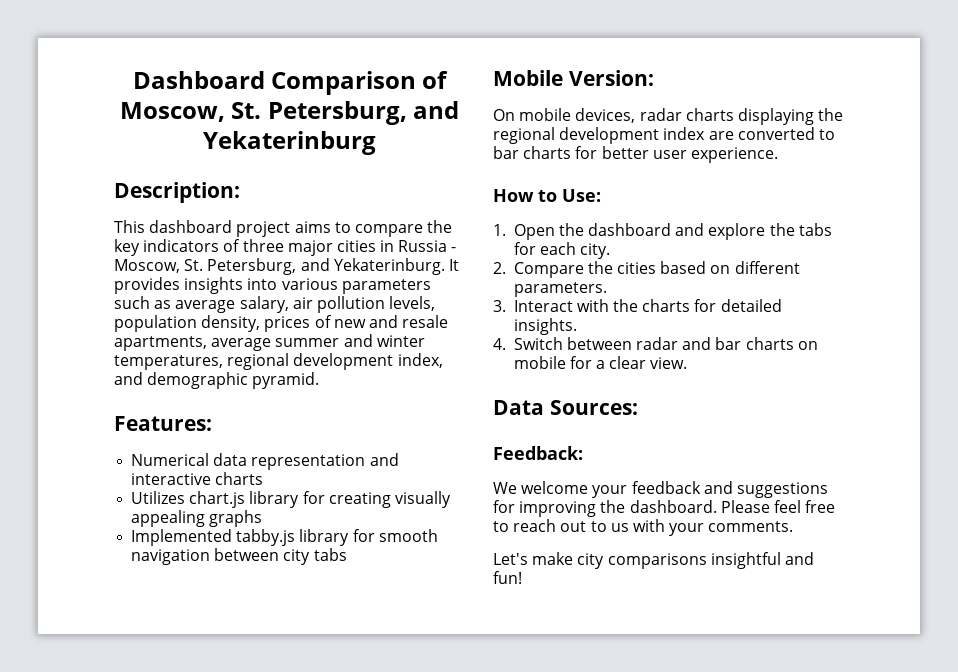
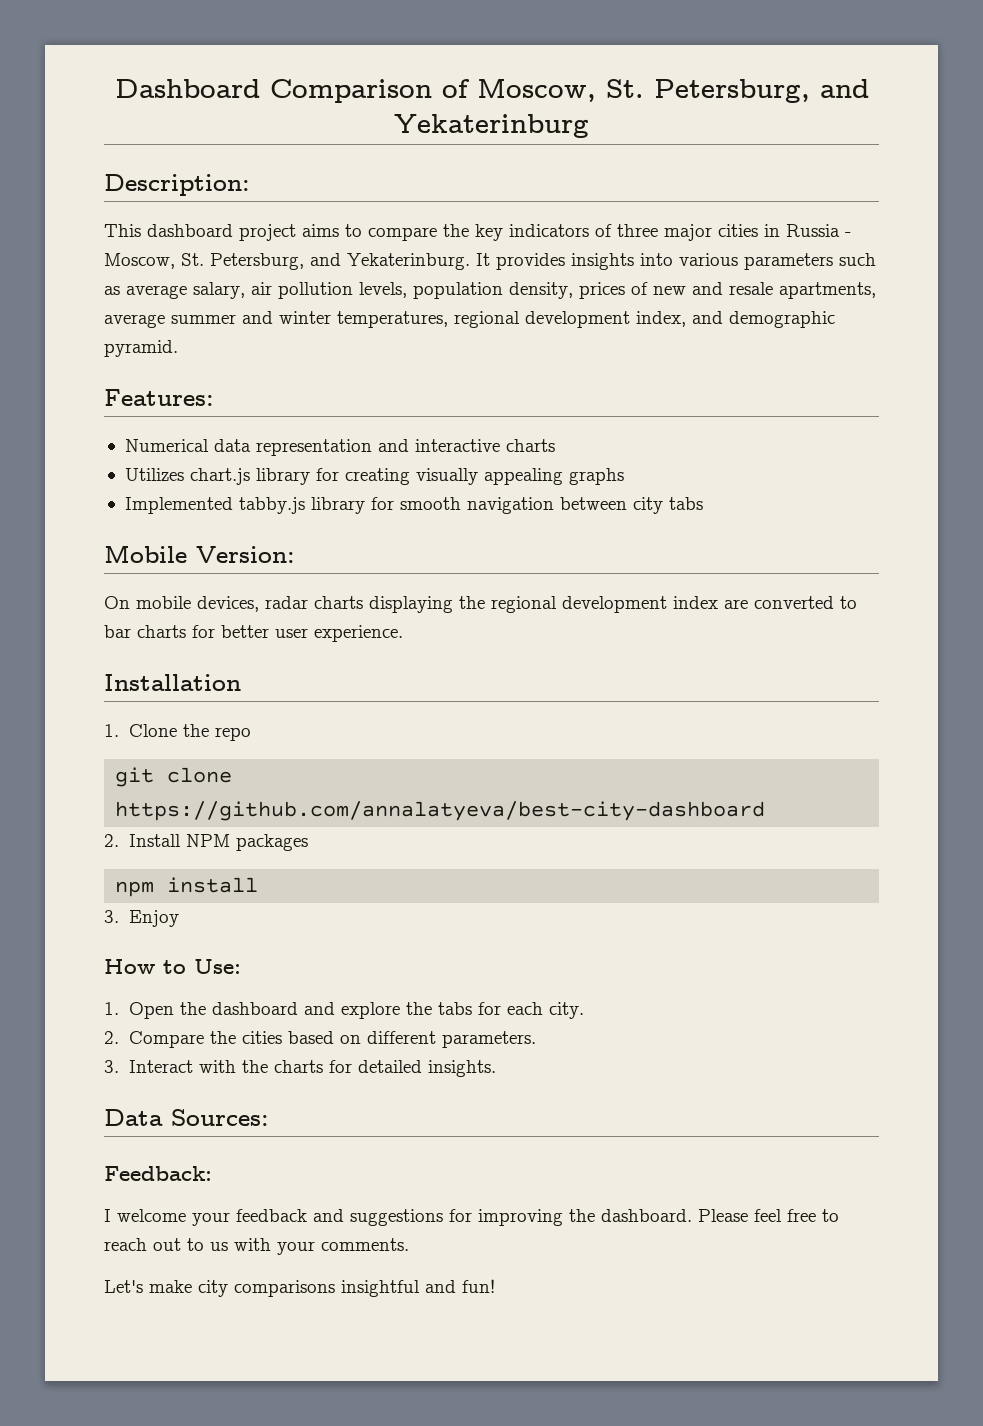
(778, 155) none -> [104,674,241,691] [104,724,251,741] [115,767,233,787] [115,801,766,821] [104,834,308,851] [115,877,259,897] [104,910,179,927] // Installation // 1. Clone the repo // git clone https://github.com/annalatyeva/best-city-dashboard // 2. Install NPM packages // npm install // 3. Enjoy
[493,337,818,350] [513,356,688,369] // 4. Switch between radar and bar charts on mobile for a clear view. -> (496, 1068) none
[493,482,517,494] We -> [104,1209,111,1222] I

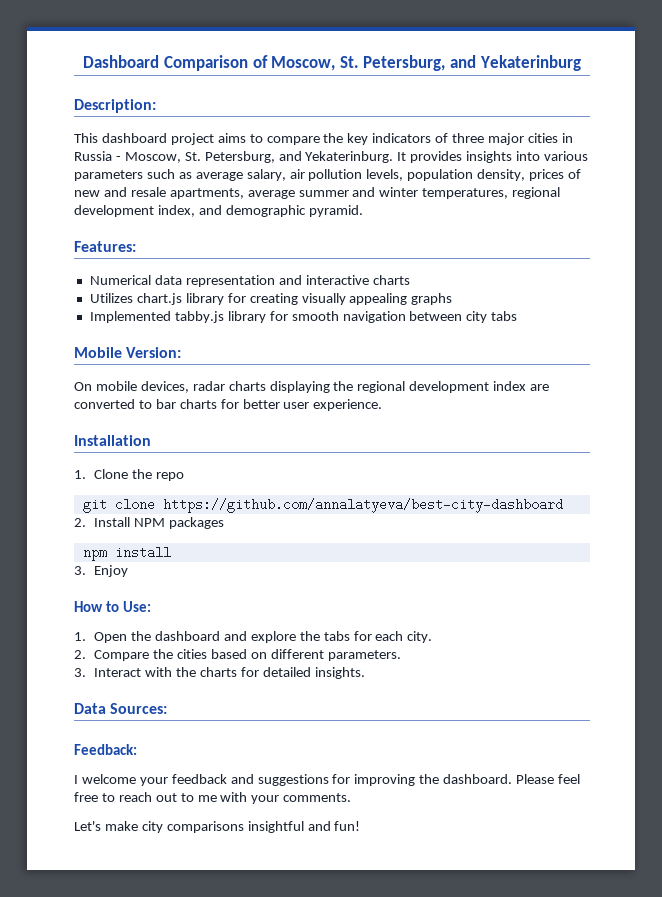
[210,1242,228,1251] us -> [197,795,217,802] me

